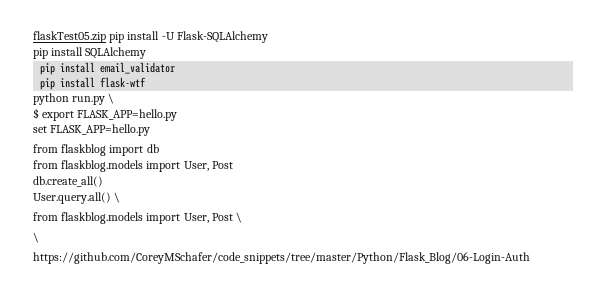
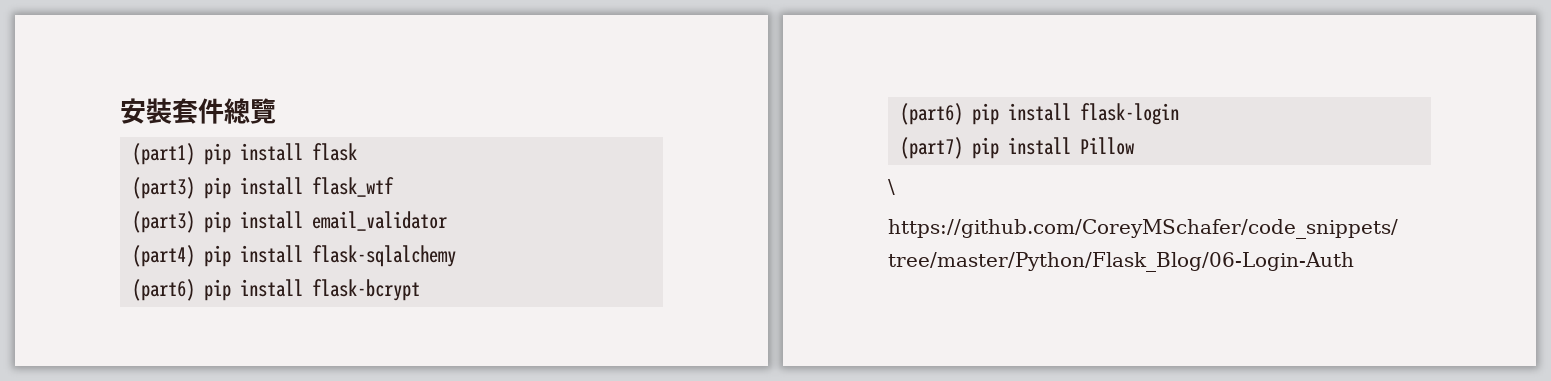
[33,31,268,43] [33,47,147,59] flaskTest05.zip pip install -U Flask-SQLAlchemy // pip install SQLAlchemy // -> [120,98,276,124] [132,143,357,165] [132,177,394,199] [132,211,195,233] 安裝套件總覽 // (part1) pip install flask // (part3) pip install flask_wtf // (part3)
[40,77,147,90] [33,93,115,105] [33,108,178,121] [33,124,151,136] [33,144,159,156] [33,160,233,172] [33,176,103,187] [33,192,121,204] [33,212,243,224] pip install flask-wtf // python run.py \ // $ export FLASK_APP=hello.py // set FLASK_APP=hello.py // from flaskblog import db // from flaskblog.models import User, Post // db.create_all() // User.query.all() \ // from flaskblog.models import User, Post \ -> [132,245,456,267] [132,279,420,301] [900,103,1179,125] [900,137,1134,159] (part4) pip install flask-sqlalchemy // (part6) pip install flask-bcrypt // (part6) pip install flask-login // (part7) pip install Pillow

